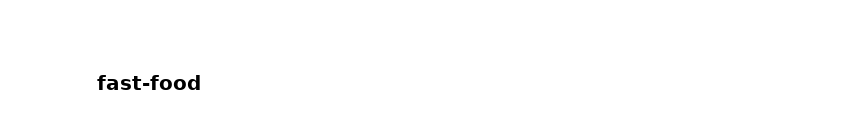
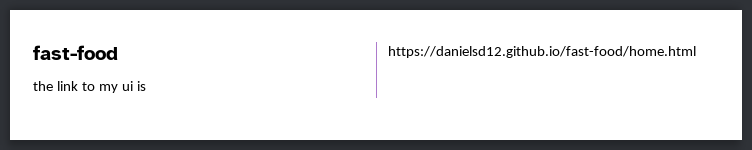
(201, 82) none -> [33,81,146,93] [388,46,696,58] // the link to my ui is https://danielsd12.github.io/fast-food/home.html

